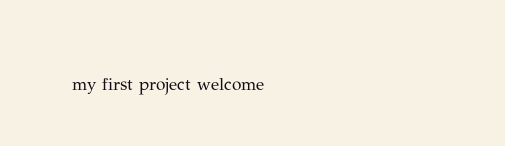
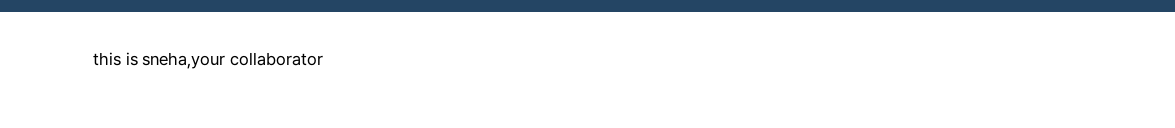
[72,78,264,95] my first project welcome -> [93,52,323,69] this is sneha,your collaborator

